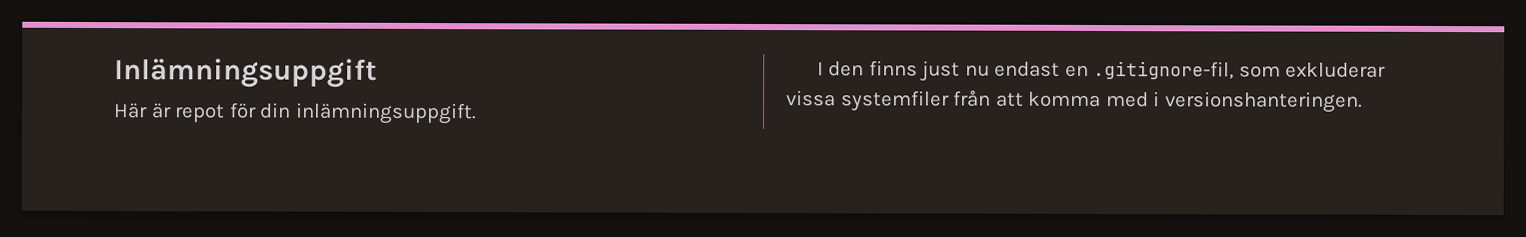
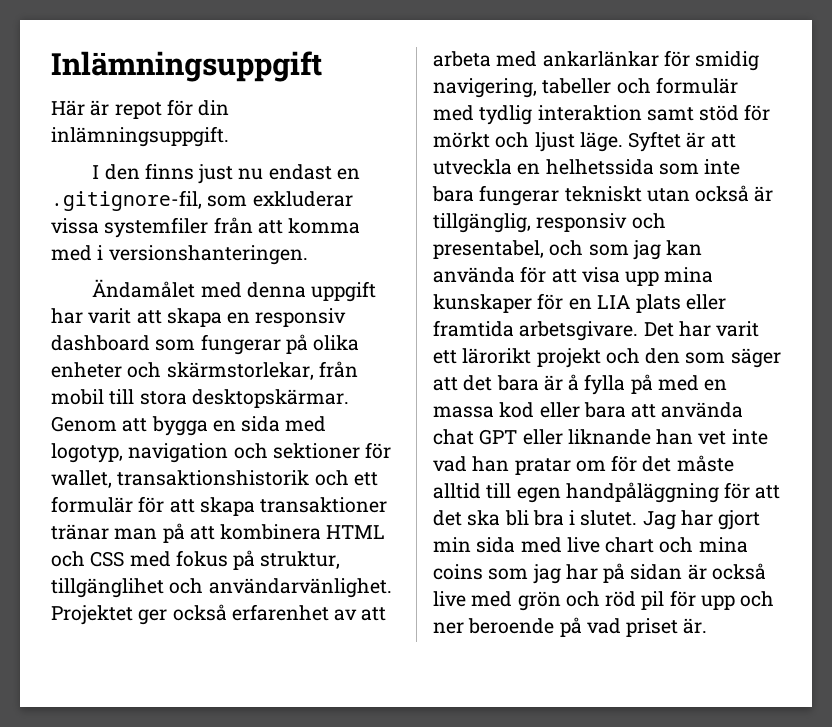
(1363, 102) none -> [92,279,377,302] [51,308,347,327] [51,334,360,355] [51,361,358,380] [51,389,349,408] [51,416,327,436] [51,442,392,463] [51,470,378,488] [51,496,388,516] [51,523,386,543] [51,550,341,570] [51,578,392,598] [51,604,387,625] [433,50,760,71] [433,77,738,98] [433,104,771,125] [433,131,736,152] [433,159,741,175] [432,185,774,206] [433,213,666,233] [433,240,703,260] [433,266,714,286] [433,293,727,313] [433,320,760,341] [433,348,781,368] [433,374,728,395] [433,402,744,418] [433,429,768,445] [433,455,734,475] [433,482,781,503] [433,510,761,530] [433,537,748,553] [433,563,766,584] [433,590,775,611] [433,617,708,637] // Ändamålet med denna uppgift har varit att skapa en responsiv dashboard som fungerar på olika enheter och skärmstorlekar, från mobil till stora desktopskärmar. Genom att bygga en sida med logotyp, navigation och sektioner för wallet, transaktionshistorik och ett formulär för att skapa transaktioner tränar man på att kombinera HTML och CSS med fokus på struktur, tillgänglihet och användarvänlighet. Projektet ger också erfarenhet av att arbeta med ankarlänkar för smidig navigering, tabeller och formulär med tydlig interaktion samt stöd för mörkt och ljust läge. Syftet är att utveckla en helhetssida som inte bara fungerar tekniskt utan också är tillgänglig, responsiv och presentabel, och som jag kan använda för att visa upp mina kunskaper för en LIA plats eller framtida arbetsgivare. Det har varit ett lärorikt projekt och den som säger att det bara är å fylla på med en massa kod eller bara att använda chat GPT eller liknande han vet inte vad han pratar om för det måste alltid till egen handpåläggning för att det ska bli bra i slutet. Jag har gjort min sida med live chart och mina coins som jag har på sidan är också live med grön och röd pil för upp och ner beroende på vad priset är.

